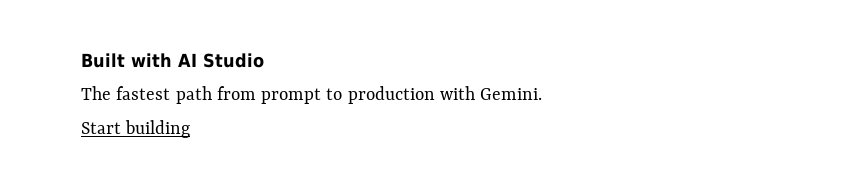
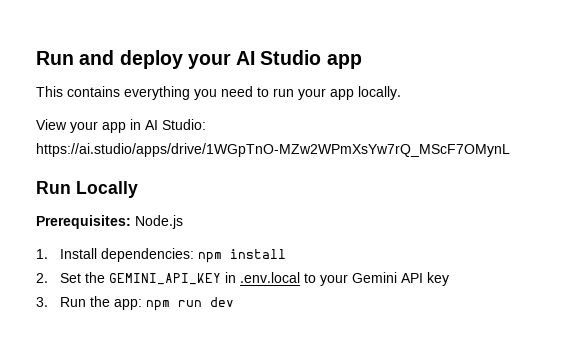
[81,53,264,68] [81,86,543,104] [81,120,191,138] Built with AI Studio // The fastest path from prompt to production with Gemini. // Start building -> [36,50,362,69] [36,86,401,100] [36,119,206,133] [36,143,510,157] [36,181,138,198] [36,215,183,229] [36,248,287,263] [36,272,450,286] [36,296,235,311] Run and deploy your AI Studio app // This contains everything you need to run your app locally. // View your app in AI Studio: https://ai.studio/apps/drive/1WGpTnO-MZw2WPmXsYw7rQ_MScF7OMynL // Run Locally // Prerequisites: Node.js // 1. Install dependencies: npm install // 2. Set the GEMINI_API_KEY in .env.local to your Gemini API key // 3. Run the app: npm run dev

